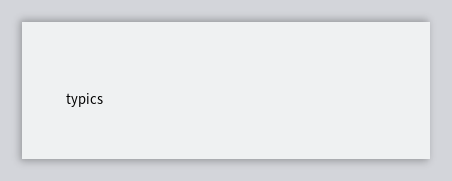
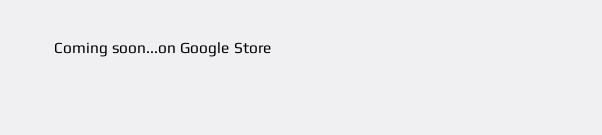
[66,93,103,107] typics -> [54,42,271,57] Coming soon...on Google Store

